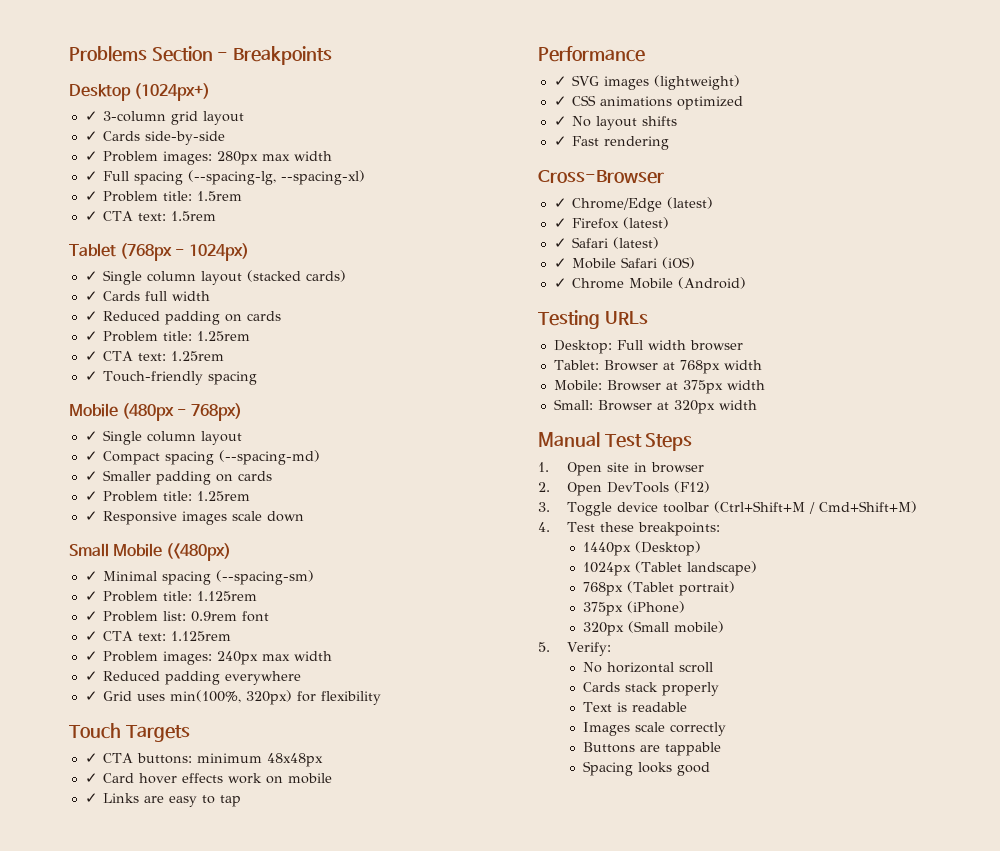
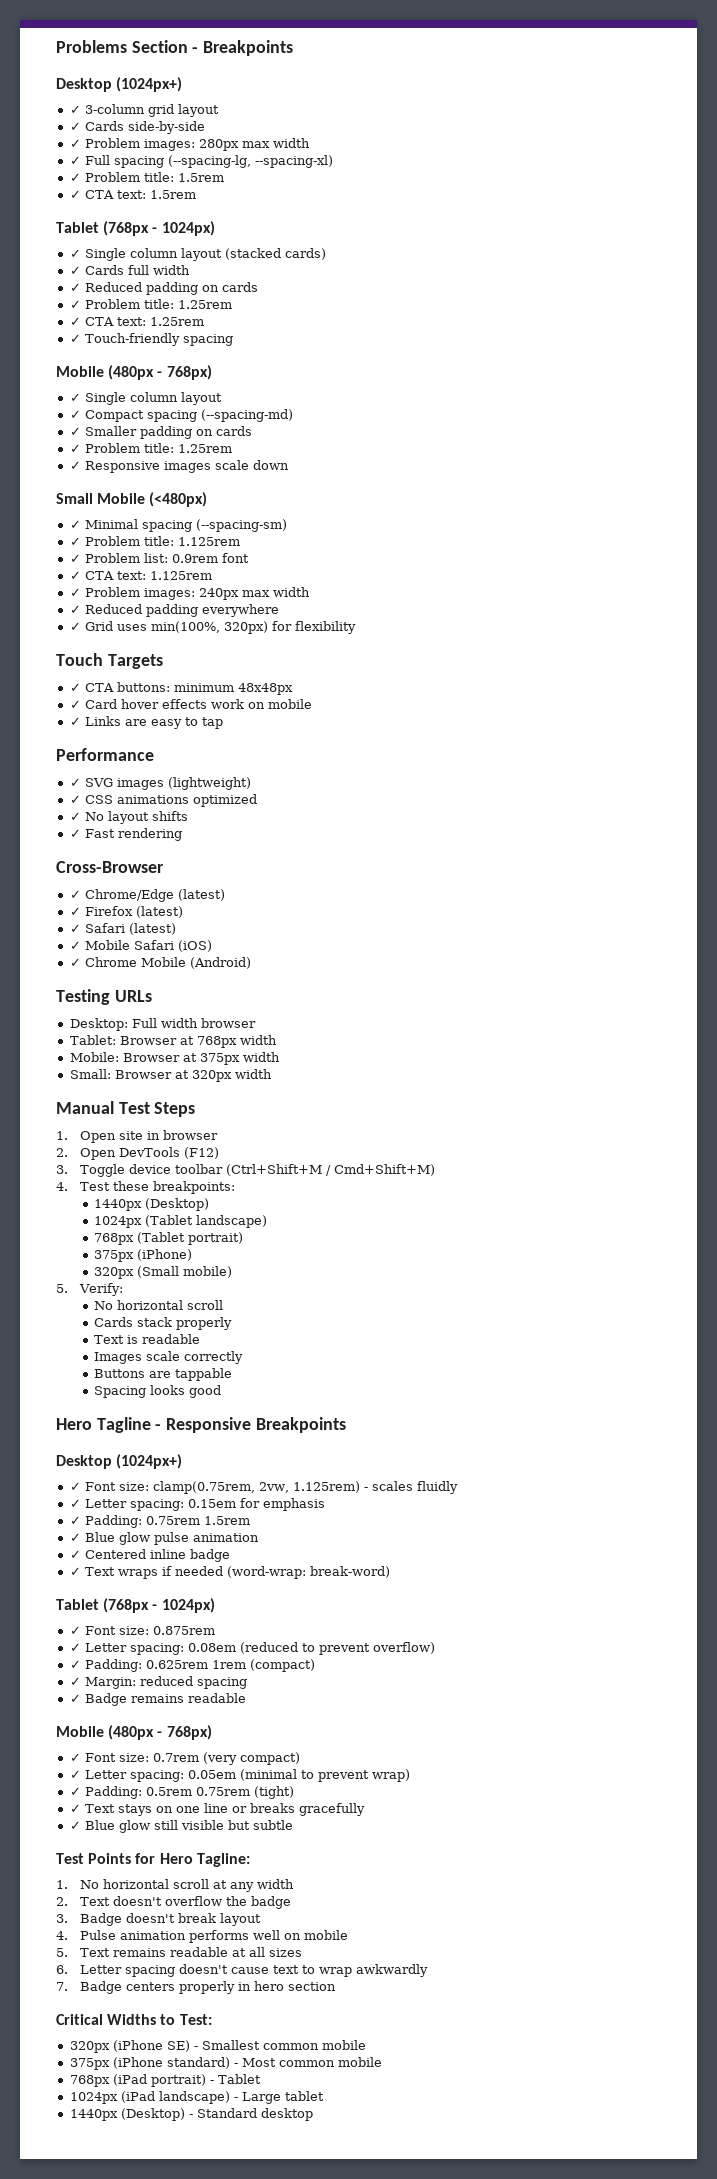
(710, 769) none -> [56,1417,346,1433] [56,1454,183,1469] [69,1481,458,1494] [69,1498,325,1511] [69,1515,250,1528] [69,1532,259,1545] [69,1549,230,1562] [69,1566,390,1579] [56,1598,215,1613] [69,1626,215,1635] [69,1642,435,1655] [69,1659,315,1672] [69,1676,247,1689] [69,1693,246,1706] [56,1725,212,1740] [69,1752,300,1765] [69,1769,410,1782] [69,1786,294,1799] [69,1803,365,1816] [69,1820,293,1833] [56,1853,250,1867] [56,1879,295,1892] [56,1896,292,1909] [56,1913,262,1926] [56,1930,349,1943] [56,1947,303,1957] [56,1964,429,1977] [56,1981,337,1994] [56,2014,212,2025] [69,2040,366,2053] [69,2057,382,2070] [69,2074,261,2087] [69,2091,324,2104] [69,2108,313,2121] // Hero Tagline - Responsive Breakpoints // Desktop (1024px+) // ✓ Font size: clamp(0.75rem, 2vw, 1.125rem) - scales fluidly // ✓ Letter spacing: 0.15em for emphasis // ✓ Padding: 0.75rem 1.5rem // ✓ Blue glow pulse animation // ✓ Centered inline badge // ✓ Text wraps if needed (word-wrap: break-word) // Tablet (768px - 1024px) // ✓ Font size: 0.875rem // ✓ Letter spacing: 0.08em (reduced to prevent overflow) // ✓ Padding: 0.625rem 1rem (compact) // ✓ Margin: reduced spacing // ✓ Badge remains readable // Mobile (480px - 768px) // ✓ Font size: 0.7rem (very compact) // ✓ Letter spacing: 0.05em (minimal to prevent wrap) // ✓ Padding: 0.5rem 0.75rem (tight) // ✓ Text stays on one line or breaks gracefully // ✓ Blue glow still visible but subtle // Test Points for Hero Tagline: // 1. No horizontal scroll at any width // 2. Text doesn't overflow the badge // 3. Badge doesn't break layout // 4. Pulse animation performs well on mobile // 5. Text remains readable at all sizes // 6. Letter spacing doesn't cause text to wrap awkwardly // 7. Badge centers properly in hero section // Critical Widths to Test: // 320px (iPhone SE) - Smallest common mobile // 375px (iPhone standard) - Most common mobile // 768px (iPad portrait) - Tablet // 1024px (iPad landscape) - Large tablet // 1440px (Desktop) - Standard desktop

